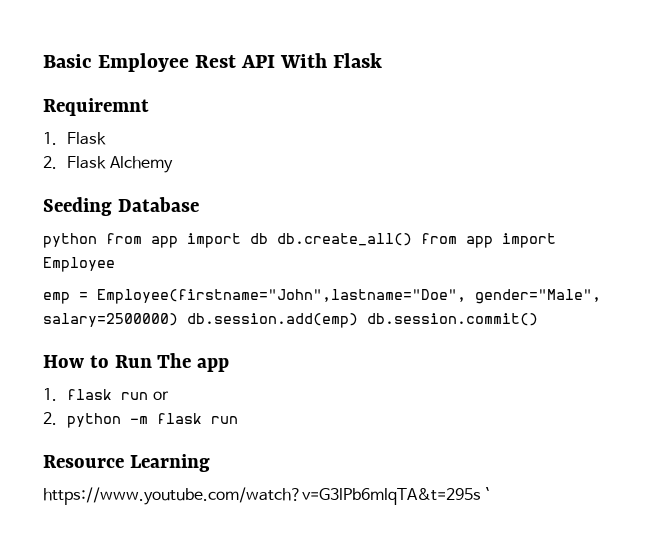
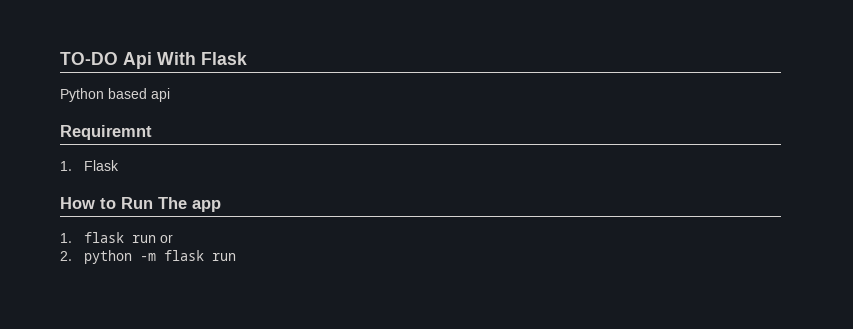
[43,53,276,72] Basic Employee Rest API -> [60,52,152,69] TO-DO Api
(383, 60) none -> [60,88,170,102] // Python based api
[43,156,173,173] [43,197,199,216] [43,233,556,248] [43,257,115,272] [43,289,601,304] [43,313,538,328] // 2. Flask Alchemy // Seeding Database // python from app import db db.create_all() from app import Employee // emp = Employee(firstname="John",lastname="Doe", gender="Male", salary=2500000) db.session.add(emp) db.session.commit() -> (119, 165) none
[43,454,210,472] [43,487,491,505] // Resource Learning // https://www.youtube.com/watch?v=G3lPb6mlqTA&t=295s ` -> (236, 257) none

